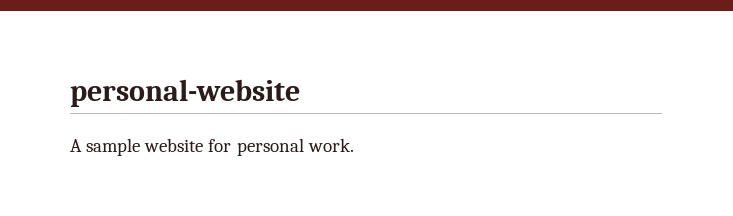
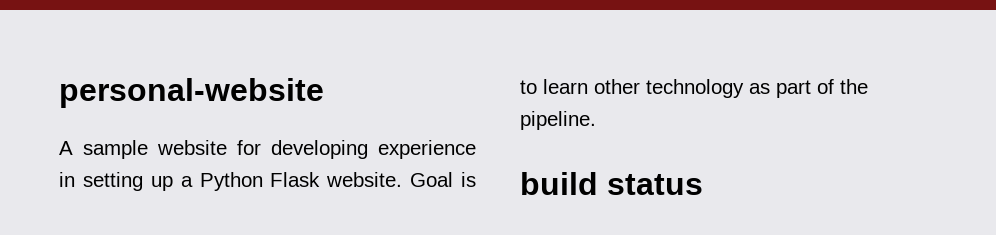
[236,138,354,156] personal work. -> [271,140,476,159] [59,172,476,191] [520,79,868,98] [520,111,596,130] [520,172,703,195] developing experience in setting up a Python Flask website. Goal is to learn other technology as part of the pipeline. // build status

